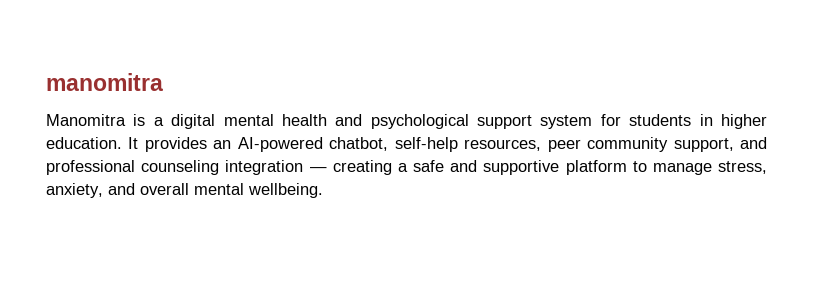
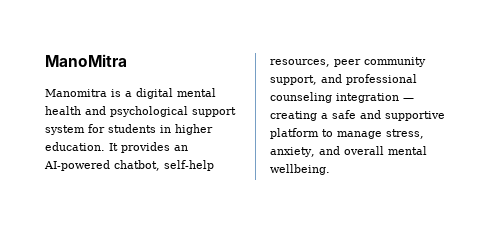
[46,73,163,91] manomitra -> [45,54,127,67] ManoMitra

